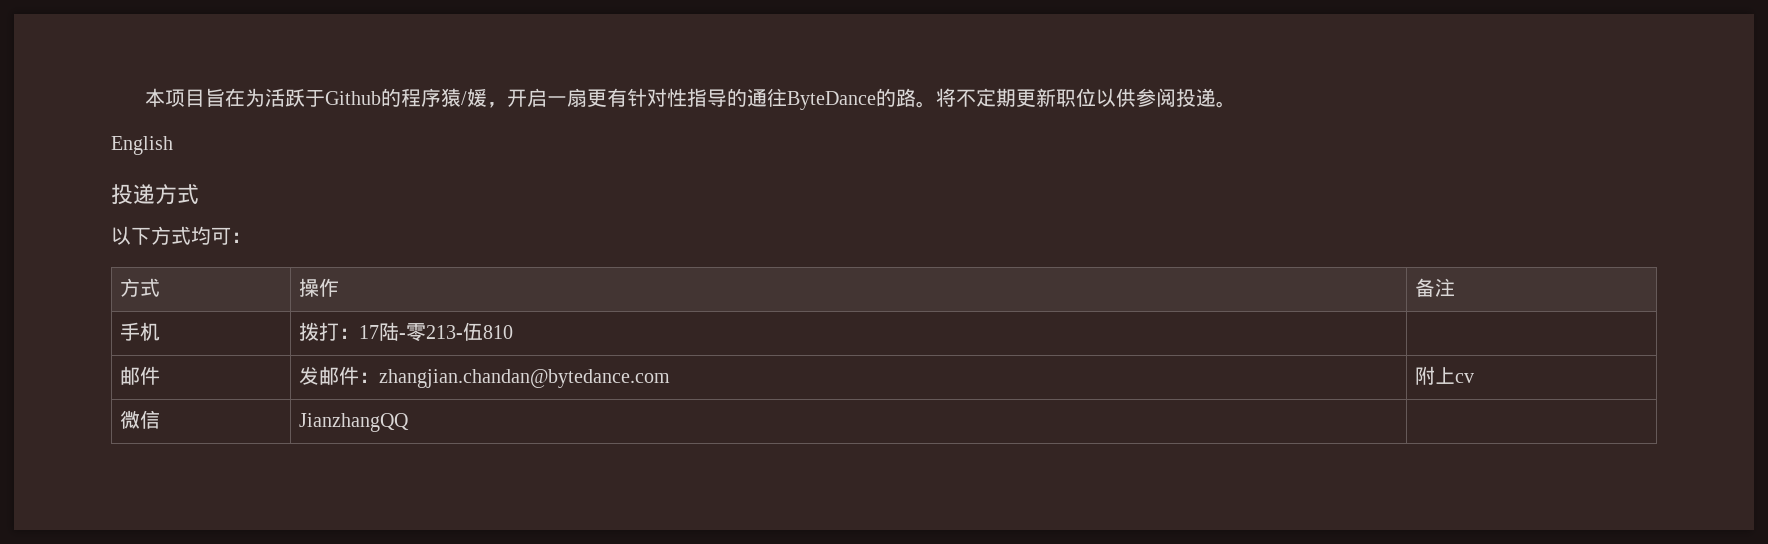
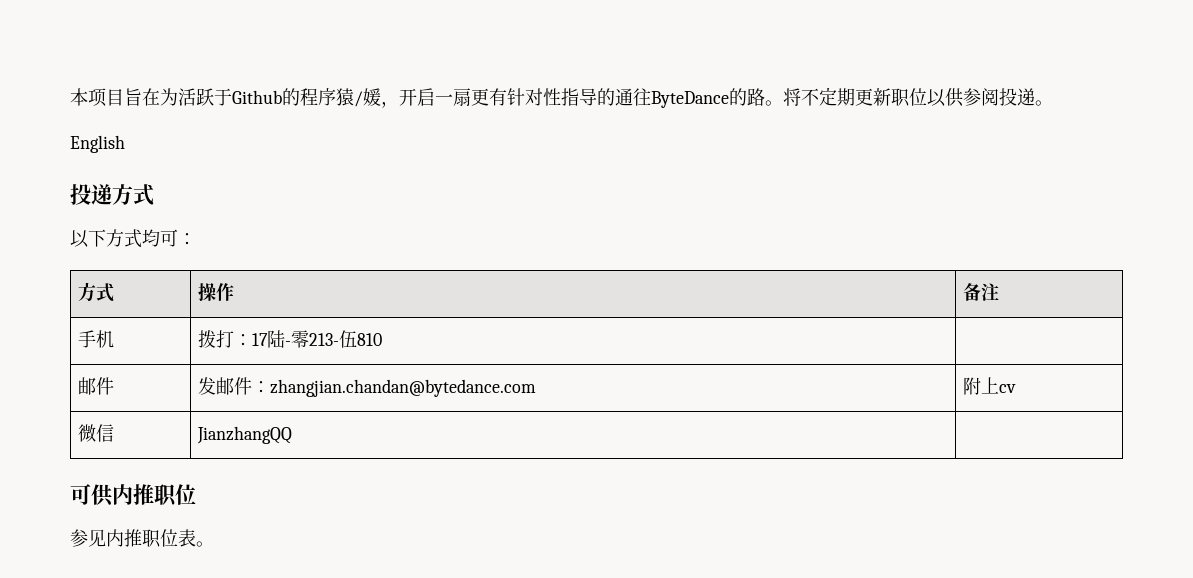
(410, 422) none -> [70,484,196,507] [70,529,214,548] // 可供内推职位 // 参见内推职位表。

